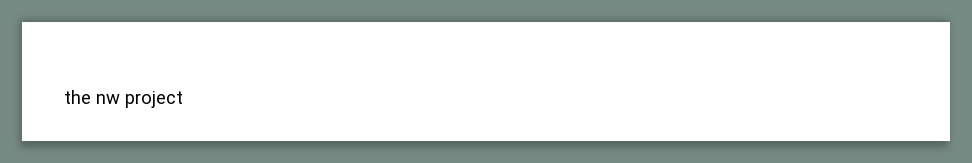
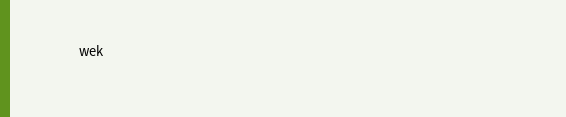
[64,90,183,108] the nw project -> [79,45,104,56] wek

